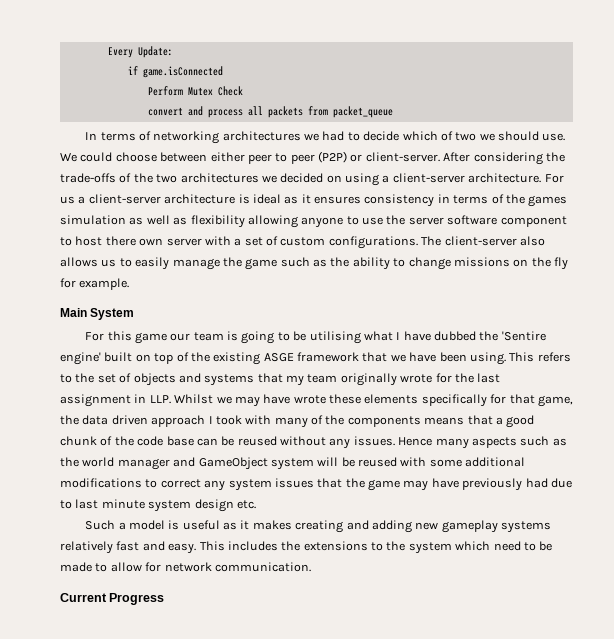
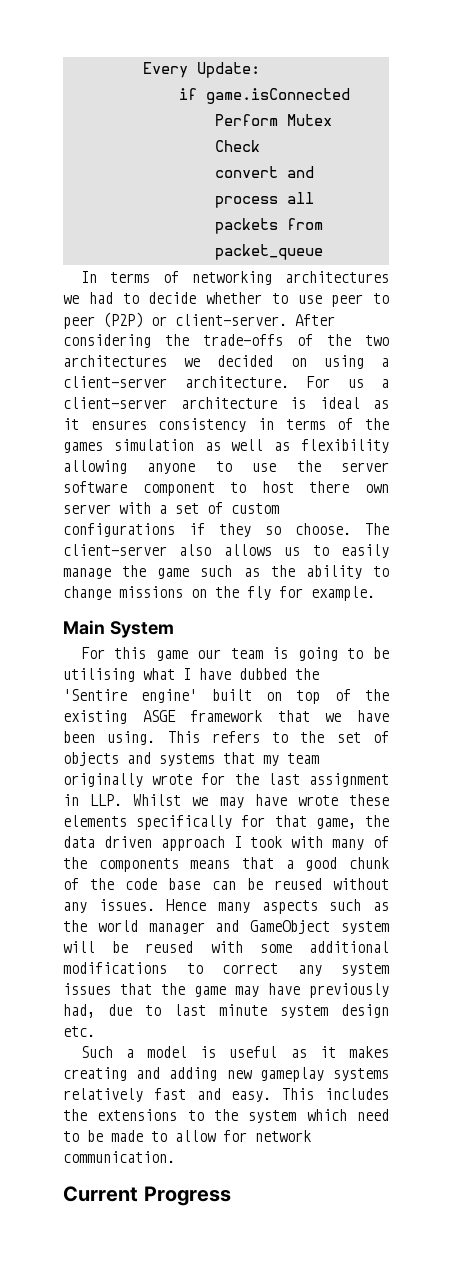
[402,131,566,141] [60,152,245,162] which of two we should use. We could choose between either -> [206,292,322,304] whether to use
[328,236,418,249] configurations. -> [63,523,351,537] configurations if they so choose.
[525,478,548,488] had -> [63,1004,95,1018] had,

